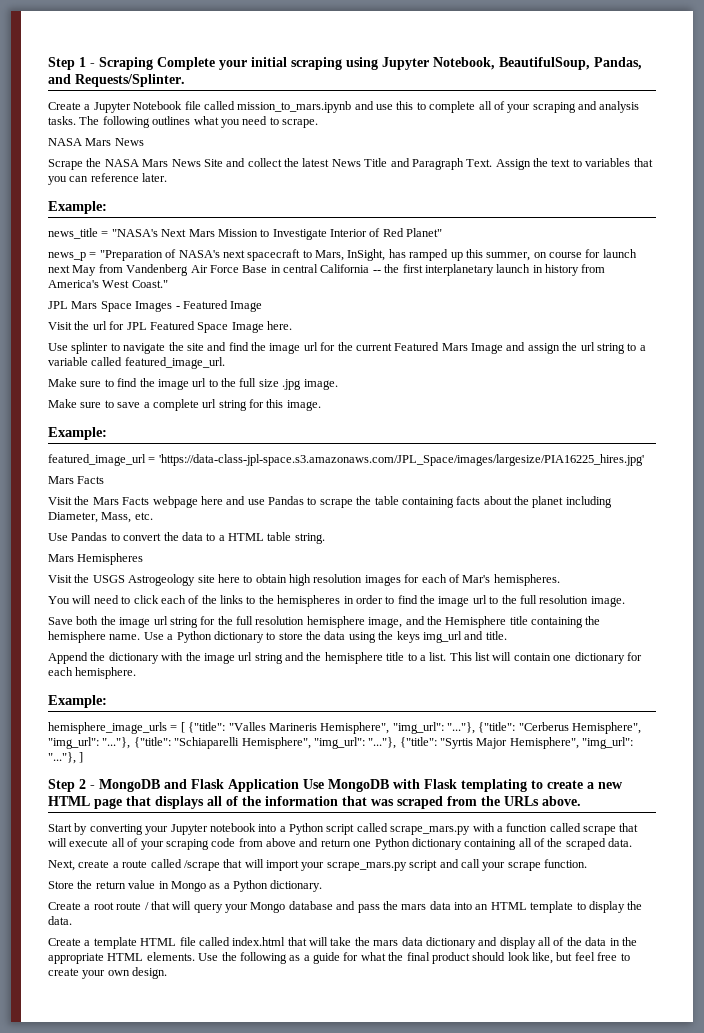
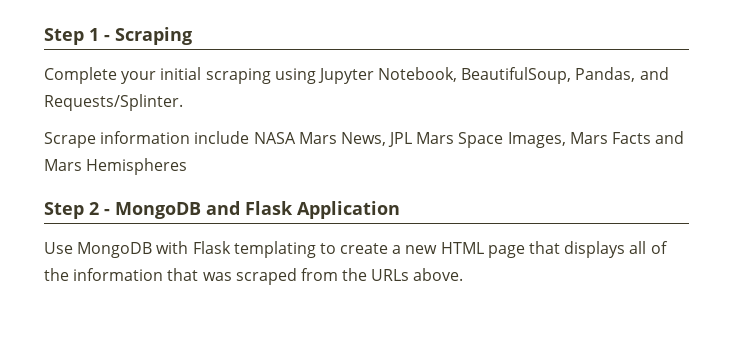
(153, 63) none -> (192, 36) //
[48,101,640,113] [48,116,318,128] [48,138,144,146] [48,158,653,170] [48,173,168,185] [48,201,107,214] [48,228,443,240] [48,249,637,261] [48,264,606,276] [48,280,168,288] [48,300,263,312] [48,321,292,333] [48,342,646,354] [48,357,225,369] [48,378,338,390] [48,399,321,411] [48,427,107,440] [48,454,644,466] [48,476,105,484] [48,496,612,508] [48,512,153,523] [48,532,325,544] [48,553,144,565] [48,574,560,586] [48,595,625,607] [48,616,601,628] [48,631,507,643] [48,652,642,664] [48,667,137,679] [48,695,107,708] [48,722,642,734] [48,737,634,749] [48,752,84,764] Create a Jupyter Notebook file called mission_to_mars.ipynb and use this to complete all of your scraping and analysis tasks. The following outlines what you need to scrape. // NASA Mars News // Scrape the NASA Mars News Site and collect the latest News Title and Paragraph Text. Assign the text to variables that you can reference later. // Example: // news_title = "NASA's Next Mars Mission to Investigate Interior of Red Planet" // news_p = "Preparation of NASA's next spacecraft to Mars, InSight, has ramped up this summer, on course for launch next May from Vandenberg Air Force Base in central California -- the first interplanetary launch in history from America's West Coast." // JPL Mars Space Images - Featured Image // Visit the url for JPL Featured Space Image here. // Use splinter to navigate the site and find the image url for the current Featured Mars Image and assign the url string to a variable called featured_image_url. // Make sure to find the image url to the full size .jpg image. // Make sure to save a complete url string for this image. // Example: // featured_image_url = 'https://data-class-jpl-space.s3.amazonaws.com/JPL_Space/images/largesize/PIA16225_hires.jpg' // Mars Facts // Visit the Mars Facts webpage here and use Pandas to scrape the table containing facts about the planet including Diameter, Mass, etc. // Use Pandas to convert the data to a HTML table string. // Mars Hemispheres // Visit the USGS Astrogeology site here to obtain high resolution images for each of Mar's hemispheres. // You will need to click each of the links to the hemispheres in order to find the image url to the full resolution image. // Save both the image url string for the full resolution hemisphere image, and the Hemisphere title containing the hemisphere name. Use a Python dictionary to store the data using the keys img_url and title. // Append the dictionary with the image url string and the hemisphere title to a list. This list will contain one dictionary for each hemisphere. // Example: // hemisphere_image_urls = [ {"title": "Valles Marineris Hemisphere", "img_url": "..."}, {"title": "Cerberus Hemisphere", "img_url": "..."}, {"title": "Schiaparelli Hemisphere", "img_url": "..."}, {"title": "Syrtis Major Hemisphere", "img_url": "..."}, ] -> [44,131,685,148] [44,158,188,175] Scrape information include NASA Mars News, JPL Mars Space Images, Mars Facts and Mars Hemispheres
(299, 785) none -> (400, 210) //
[48,823,639,835] [48,838,633,850] [48,859,587,871] [48,880,323,892] [48,901,643,913] [48,916,72,925] [48,937,637,949] [48,952,630,964] [48,967,168,979] // Start by converting your Jupyter notebook into a Python script called scrape_mars.py with a function called scrape that will execute all of your scraping code from above and return one Python dictionary containing all of the scraped data. // Next, create a route called /scrape that will import your scrape_mars.py script and call your scrape function. // Store the return value in Mongo as a Python dictionary. // Create a root route / that will query your Mongo database and pass the mars data into an HTML template to display the data. // Create a template HTML file called index.html that will take the mars data dictionary and display all of the data in the appropriate HTML elements. Use the following as a guide for what the final product should look like, but feel free to create your own design. -> (464, 274) none

